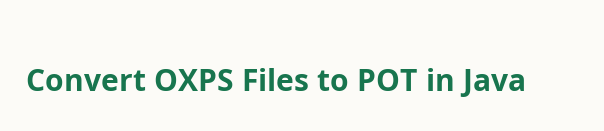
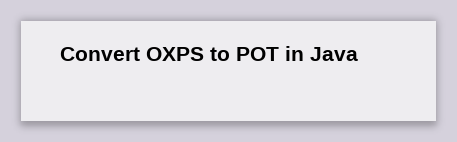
[242,68,310,91] Files -> (204, 54) none

